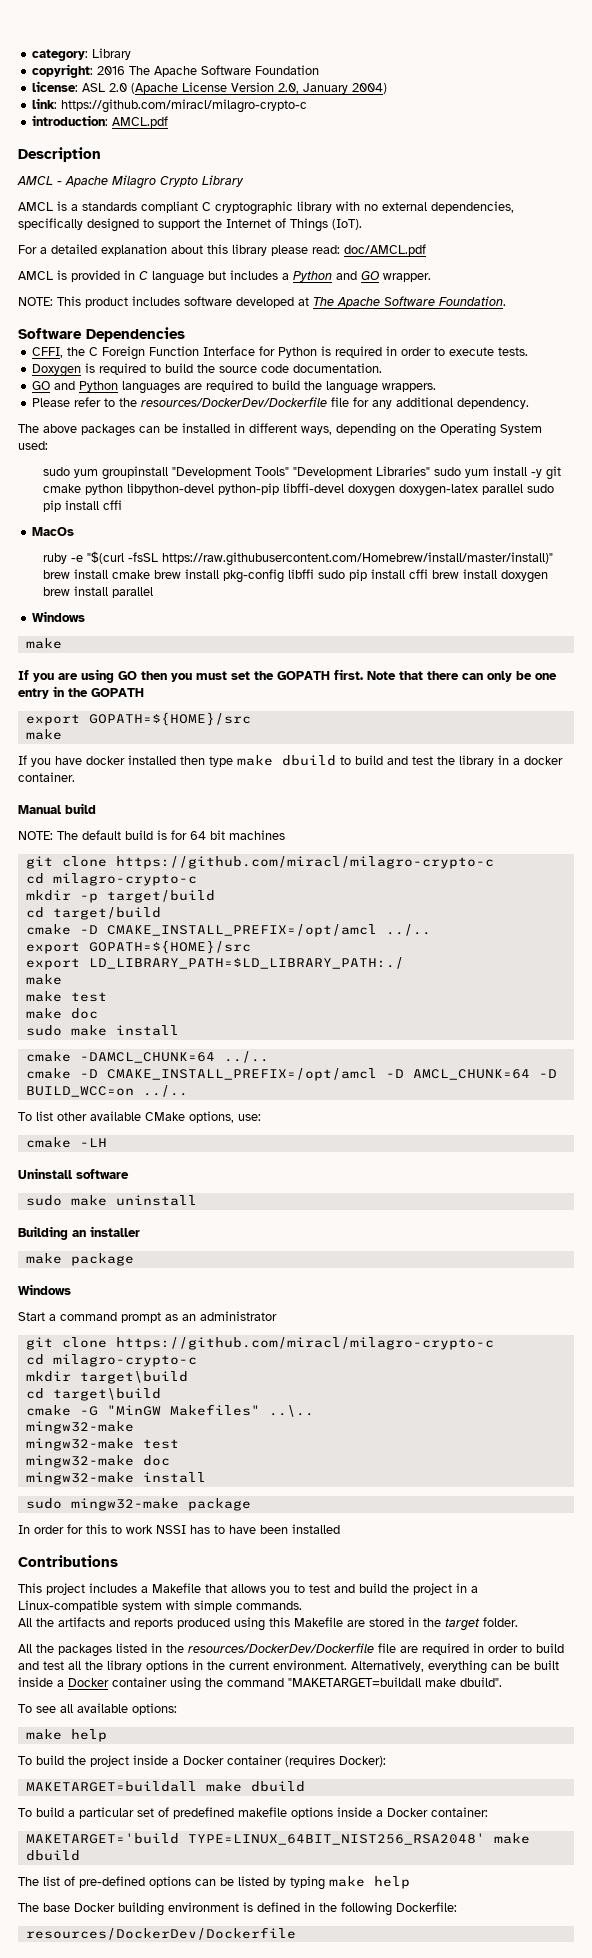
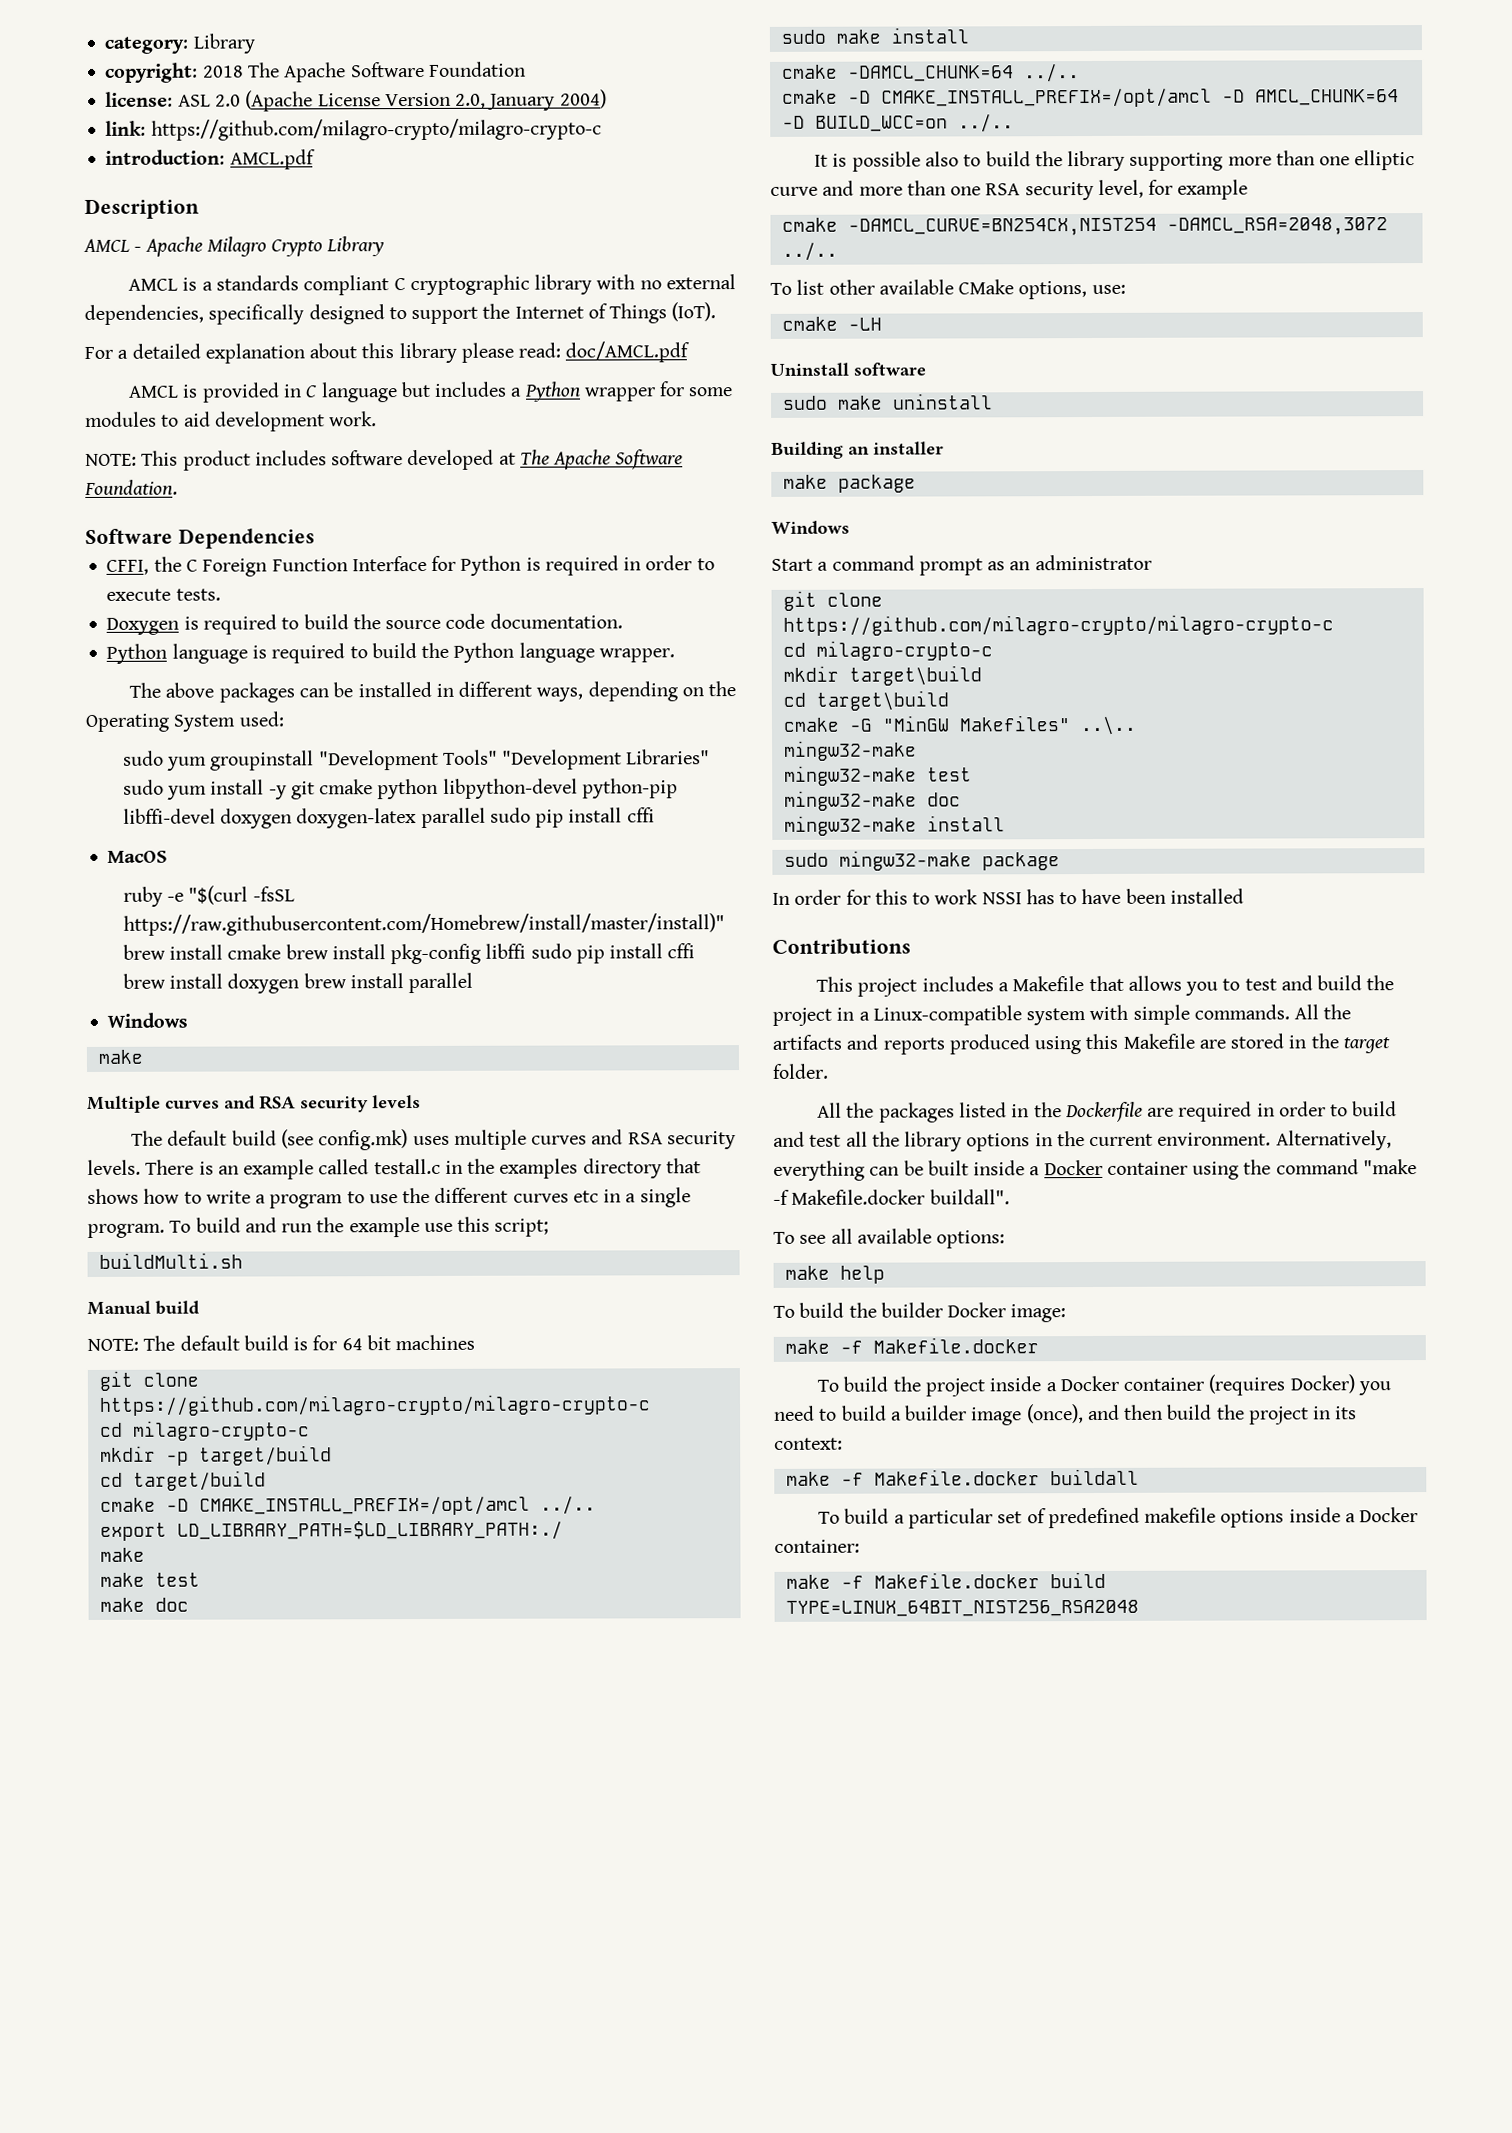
[97,66,126,75] 2016 -> [202,65,244,78] 2018
[61,99,308,113] https://github.com/miracl/milagro-crypto-c -> [150,118,602,141] https://github.com/milagro-crypto/milagro-crypto-c
[336,271,431,282] and GO wrapper. -> [583,381,734,402] [85,411,378,432] wrapper for some modules to aid development work.
[32,380,437,394] [32,397,530,409] GO and Python languages are required to build the language wrappers. // Please refer to the resources/DockerDev/Dockerfile file for any additional dependency. -> [106,642,675,664] Python language is required to build the Python language wrapper.
[32,527,75,536] MacOs -> [107,850,169,863] MacOS
[18,669,557,683] [18,686,144,699] [25,712,251,726] [25,729,62,740] [18,755,563,767] [18,772,75,782] If you are using GO then you must set the GOPATH first. Note that there can only be one entry in the GOPATH // export GOPATH=${HOME}/src // make // If you have docker installed then type make dbuild to build and test the library in a docker container. -> [87,1094,421,1113] [131,1129,736,1151] [87,1158,701,1180] [87,1187,691,1209] [87,1216,550,1238] [98,1252,243,1269] Multiple curves and RSA security levels // The default build (see config.mk) uses multiple curves and RSA security levels. There is an example called testall.c in the examples directory that shows how to write a program to use the different curves etc in a single program. To build and run the example use this script; // buildMulti.sh
[115,856,494,869] https://github.com/miracl/milagro-crypto-c -> [98,1394,651,1416] https://github.com/milagro-crypto/milagro-crypto-c
[25,940,251,954] // export GOPATH=${HOME}/src -> (596, 1505) none
(188, 1091) none -> [814,150,1416,172] [770,179,1249,201] [781,217,1388,237] [781,242,838,261] // It is possible also to build the library supporting more than one elliptic curve and more than one RSA security level, for example // cmake -DAMCL_CURVE=BN254CX,NIST254 -DAMCL_RSA=2048,3072 ../..
[115,1337,494,1350] https://github.com/miracl/milagro-crypto-c -> [782,614,1334,636] https://github.com/milagro-crypto/milagro-crypto-c
(302, 1605) // -> (1290, 1012) none
[188,1643,396,1653] resources/DockerDev/Dockerfile file -> [1064,1101,1143,1123] Dockerfile
[288,1677,502,1687] "MAKETARGET=buildall make dbuild". -> [1362,1159,1417,1175] [773,1189,1010,1205] "make -f Makefile.docker buildall".
(107, 1735) none -> [773,1302,1067,1323] [784,1337,1039,1354] // To build the builder Docker image: // make -f Makefile.docker
[339,1756,386,1767] [25,1781,305,1792] Docker): // MAKETARGET=buildall make dbuild -> [1289,1374,1391,1396] [774,1404,1358,1426] [774,1437,843,1450] [785,1468,1139,1486] Docker) you need to build a builder image (once), and then build the project in its context: // make -f Makefile.docker buildall
[25,1833,530,1845] [25,1850,80,1861] [18,1876,410,1890] [18,1902,457,1916] [25,1927,296,1940] MAKETARGET='build TYPE=LINUX_64BIT_NIST256_RSA2048' make dbuild // The list of pre-defined options can be listed by typing make help // The base Docker building environment is defined in the following Dockerfile: // resources/DockerDev/Dockerfile -> [785,1571,1106,1589] [785,1599,1139,1617] make -f Makefile.docker build TYPE=LINUX_64BIT_NIST256_RSA2048

